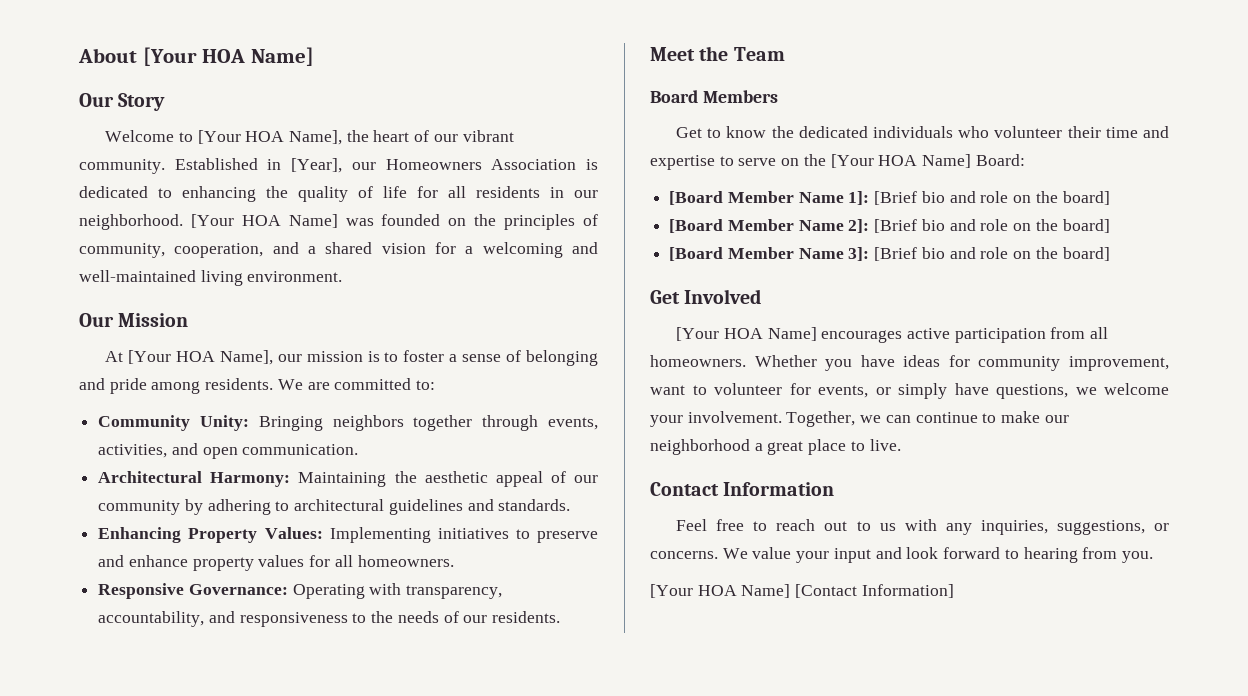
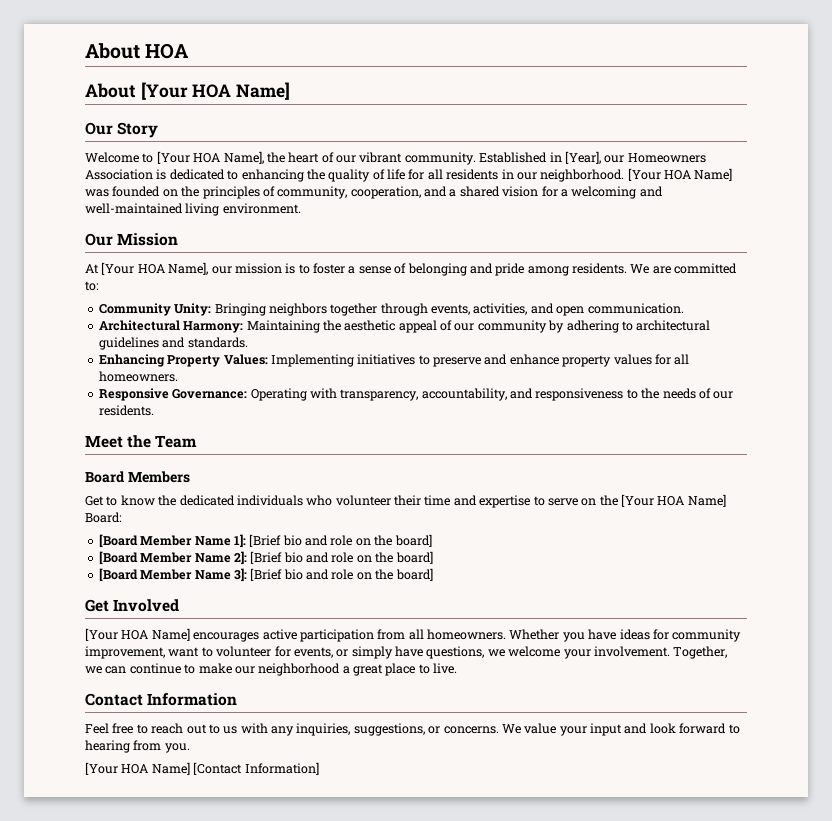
[78,48,137,63] About -> [85,43,189,59] [85,83,136,98] About HOA // About

